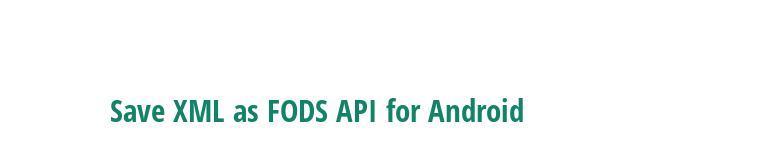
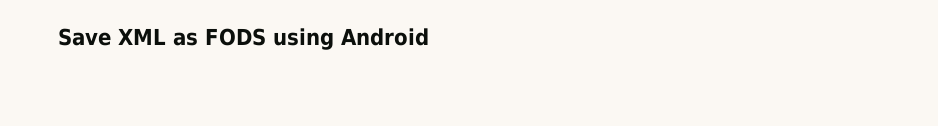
[336,98,421,122] API for -> [273,28,334,50] using

